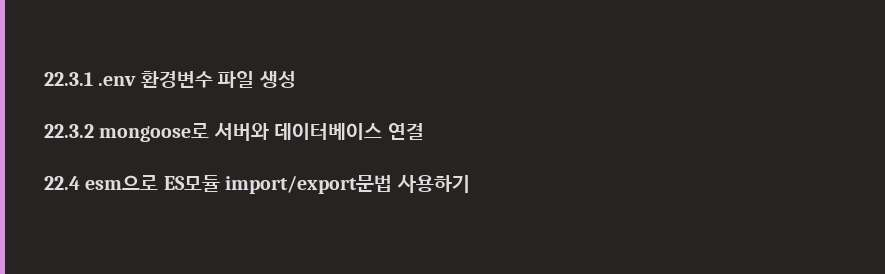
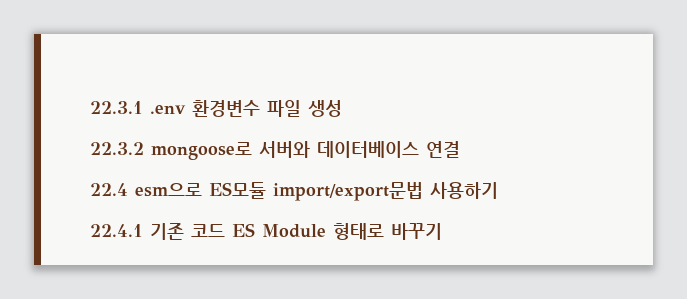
(470, 184) none -> [90,223,442,240] // 22.4.1 기존 코드 ES Module 형태로 바꾸기

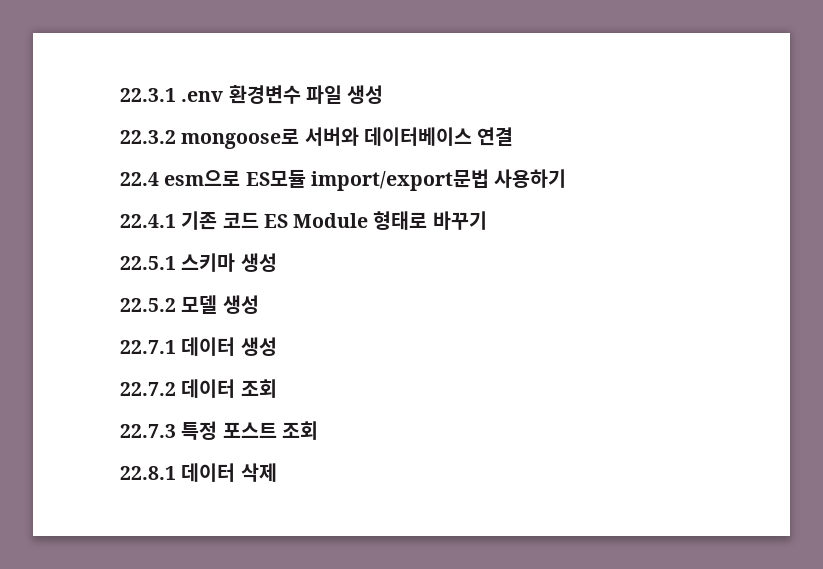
(442, 231) none -> [120,253,277,272] [120,295,259,314] [120,337,277,356] [120,379,277,398] [120,421,318,440] [120,463,277,482] // 22.5.1 스키마 생성 // 22.5.2 모델 생성 // 22.7.1 데이터 생성 // 22.7.2 데이터 조회 // 22.7.3 특정 포스트 조회 // 22.8.1 데이터 삭제

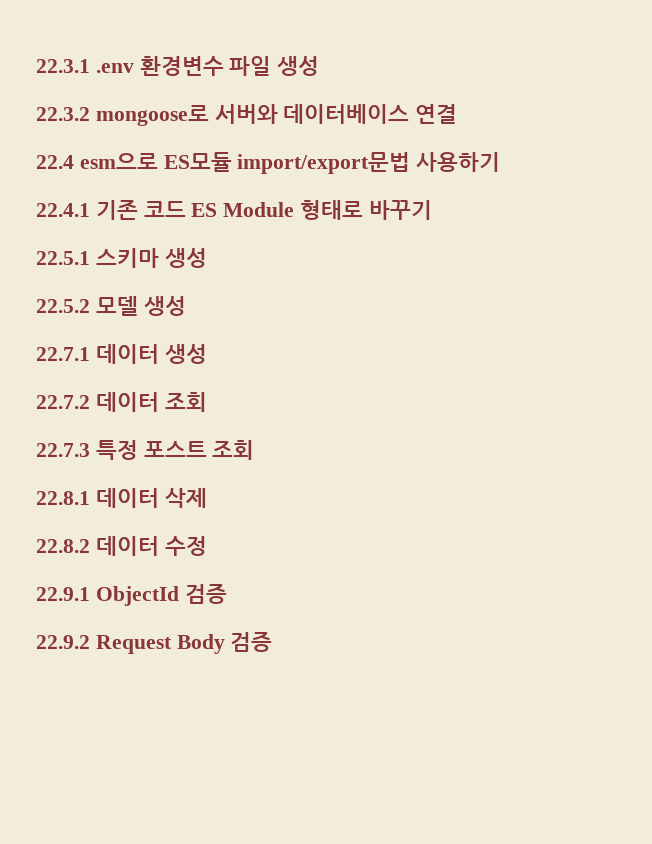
(277, 472) none -> [36,536,207,556] [36,584,227,606] [36,632,273,654] // 22.8.2 데이터 수정 // 22.9.1 ObjectId 검증 // 22.9.2 Request Body 검증

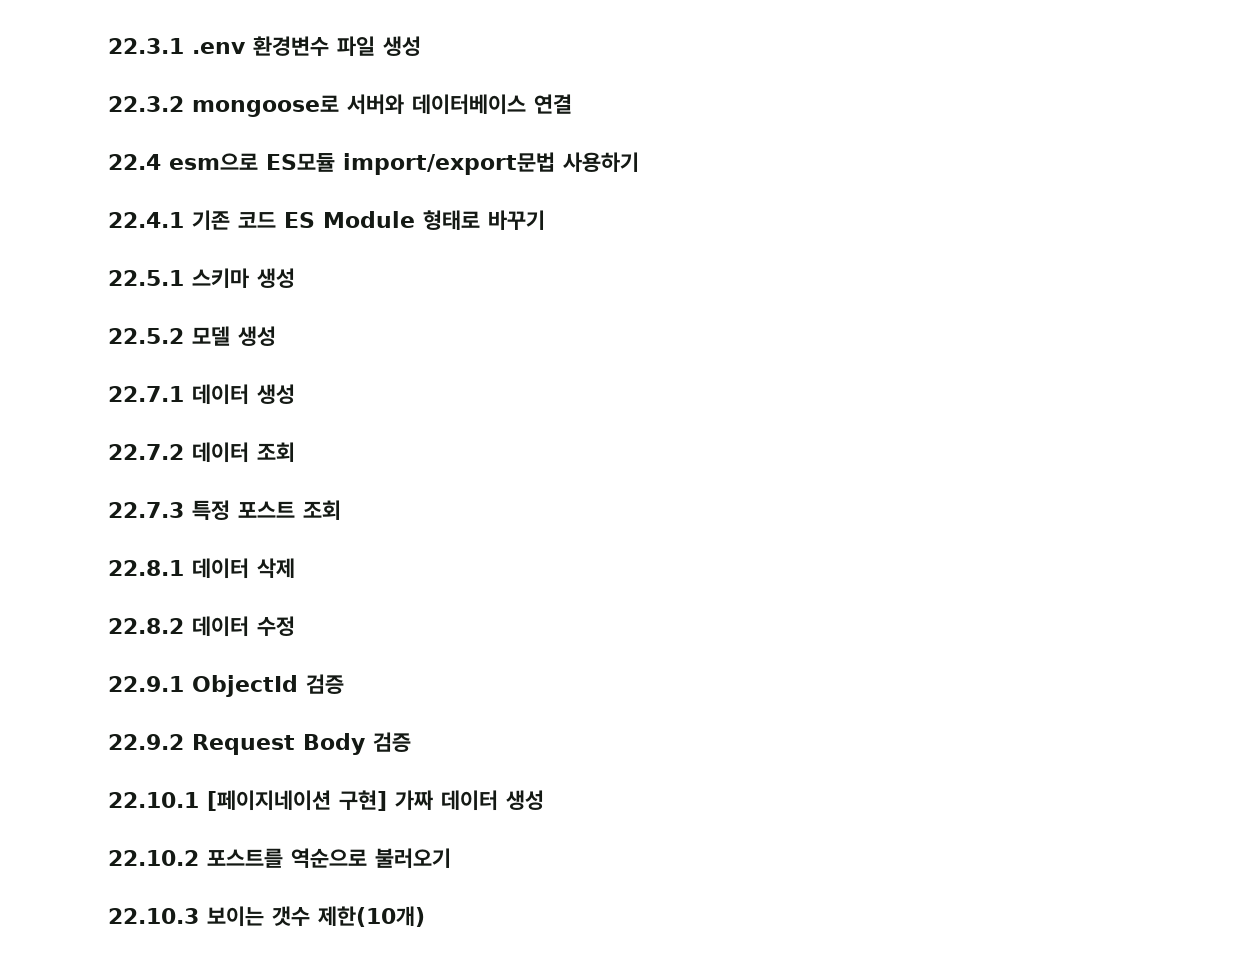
(273, 642) none -> [108,790,544,811] [108,848,451,869] [108,906,425,927] // 22.10.1 [페이지네이션 구현] 가짜 데이터 생성 // 22.10.2 포스트를 역순으로 불러오기 // 22.10.3 보이는 갯수 제한(10개)

